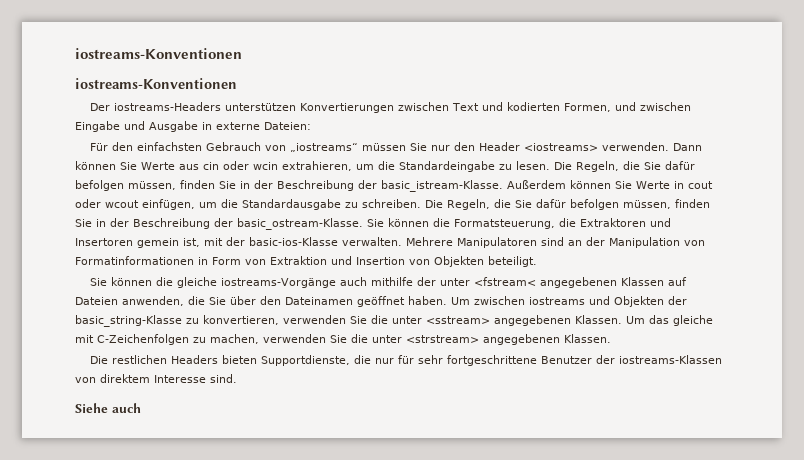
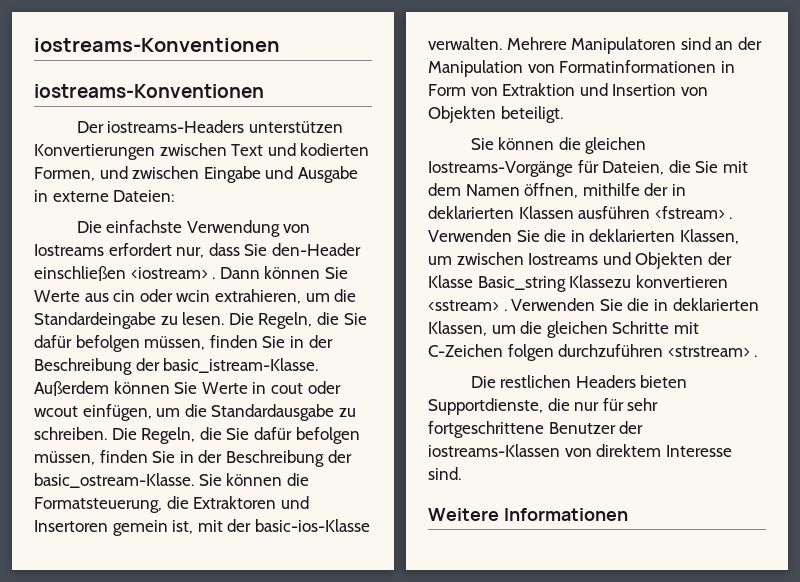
[89,142,669,152] Für den einfachsten Gebrauch von „iostreams“ müssen Sie nur den Header <iostreams> verwenden. -> [76,220,311,237] [34,243,361,258] [34,266,216,281] Die einfachste Verwendung von Iostreams erfordert nur, dass Sie den-Header einschließen <iostream> .
[176,277,687,288] [75,296,687,307] [75,315,713,327] [75,334,611,345] gleiche iostreams-Vorgänge auch mithilfe der unter <fstream< angegebenen Klassen auf Dateien anwenden, die Sie über den Dateinamen geöffnet haben. Um zwischen iostreams und Objekten der basic_string-Klasse zu konvertieren, verwenden Sie die unter <sstream> angegebenen Klassen. Um das gleiche mit C-Zeichenfolgen zu machen, verwenden Sie die unter <strstream> angegebenen Klassen. -> [585,137,647,154] [428,160,748,177] [428,183,686,198] [428,206,733,219] [428,229,739,244] [428,252,732,269] [428,275,728,292] [428,298,759,311] [428,321,699,338] [428,344,758,361] gleichen Iostreams-Vorgänge für Dateien, die Sie mit dem Namen öffnen, mithilfe der in deklarierten Klassen ausführen <fstream> . Verwenden Sie die in deklarierten Klassen, um zwischen Iostreams und Objekten der Klasse Basic_string Klassezu konvertieren <sstream> . Verwenden Sie die in deklarierten Klassen, um die gleichen Schritte mit C-Zeichen folgen durchzuführen <strstream> .
[75,403,141,413] Siehe auch -> [428,508,628,521] Weitere Informationen

